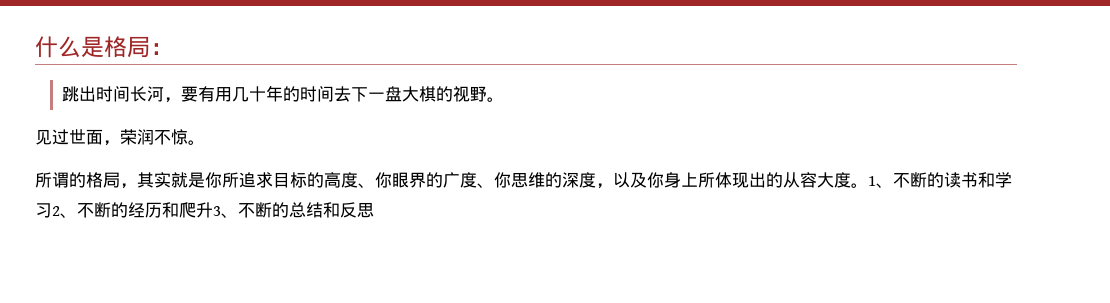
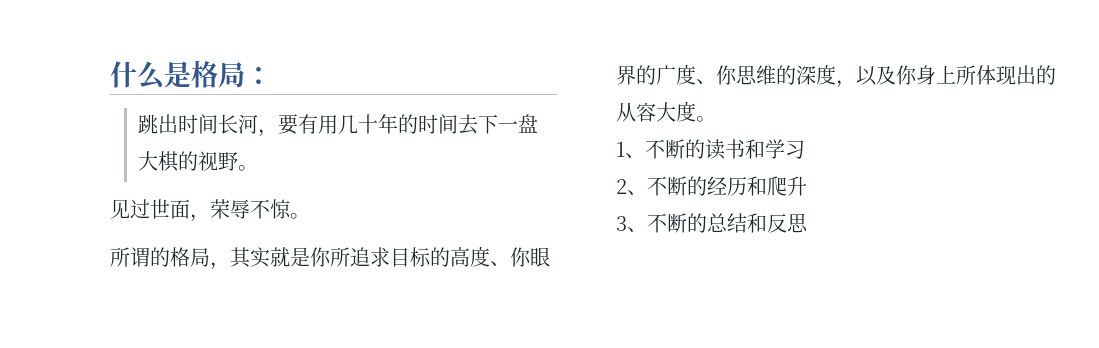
[137,129,154,145] 润 -> [230,199,250,219] 辱
(868, 185) none -> (716, 119) //
(52, 210) none -> (805, 149) //
(213, 210) none -> (807, 186) //

